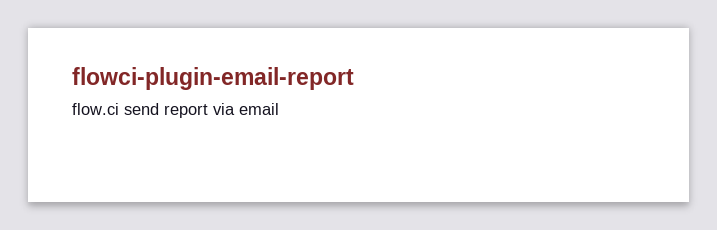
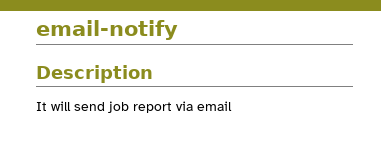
[72,67,354,90] [72,103,159,115] flowci-plugin-email-report // flow.ci send -> [36,20,178,40] [36,65,153,83] [36,101,129,113] email-notify // Description // It will send job

